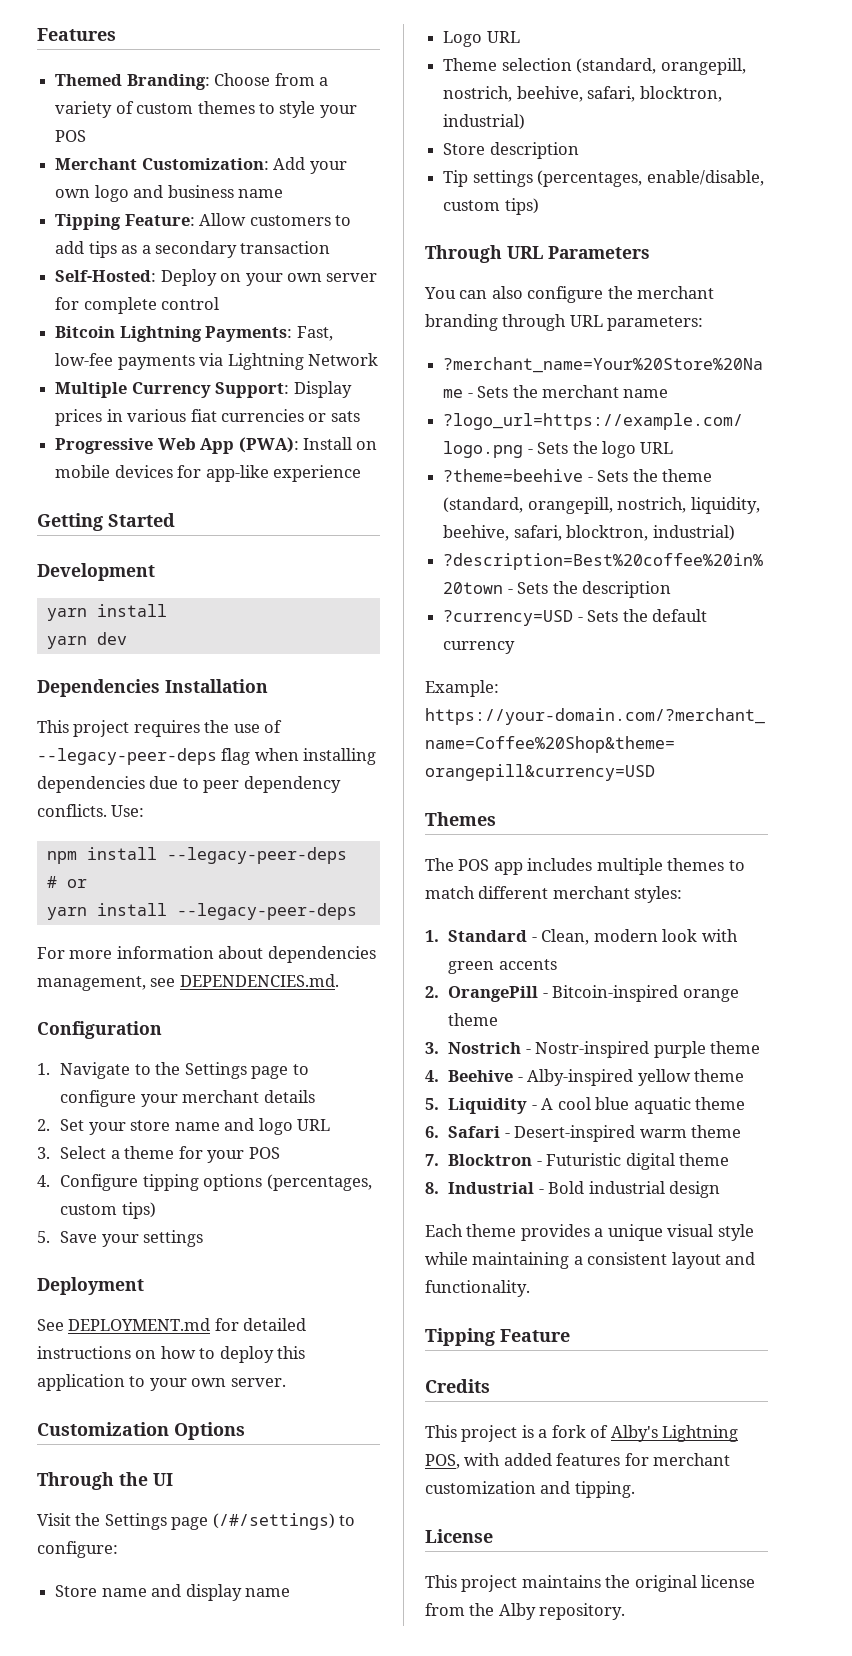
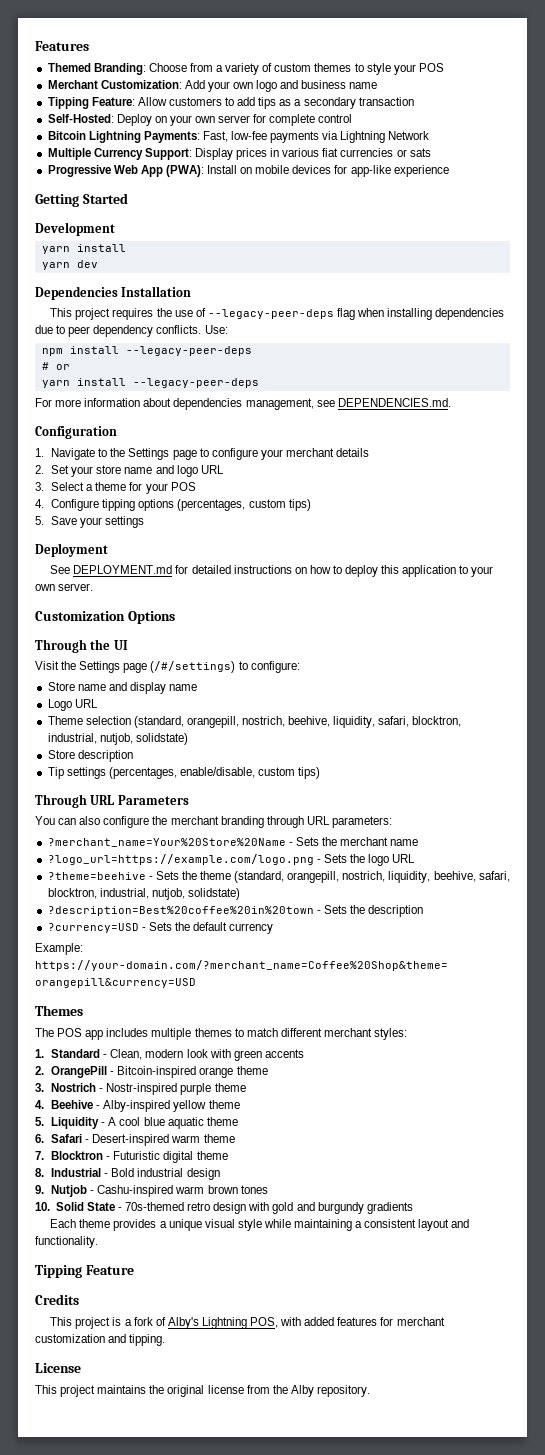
[587,86,722,102] [443,114,526,130] safari, blocktron, industrial) -> [333,716,462,728] [47,733,188,745] liquidity, safari, blocktron, industrial, nutjob, solidstate)
[652,525,735,541] industrial) -> [99,888,240,900] industrial, nutjob, solidstate)
(721, 1189) none -> [35,1185,268,1197] [35,1202,413,1214] // 9. Nutjob - Cashu-inspired warm brown tones // 10. Solid State - 70s-themed retro design with gold and burgundy gradients

